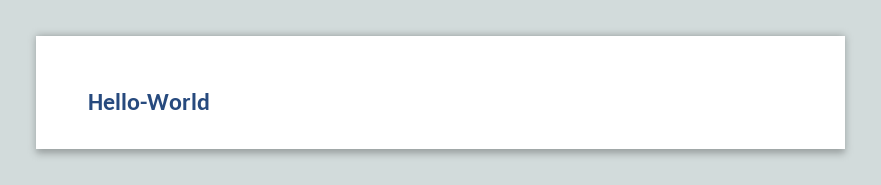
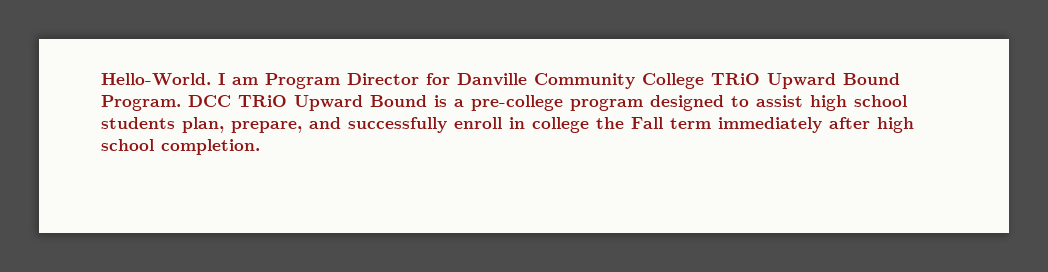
[88,93,210,110] Hello-World -> [101,73,900,89] [101,95,907,111] [101,117,914,133] [101,139,260,155] Hello-World. I am Program Director for Danville Community College TRiO Upward Bound Program. DCC TRiO Upward Bound is a pre-college program designed to assist high school students plan, prepare, and successfully enroll in college the Fall term immediately after high school completion.

